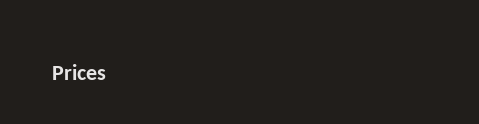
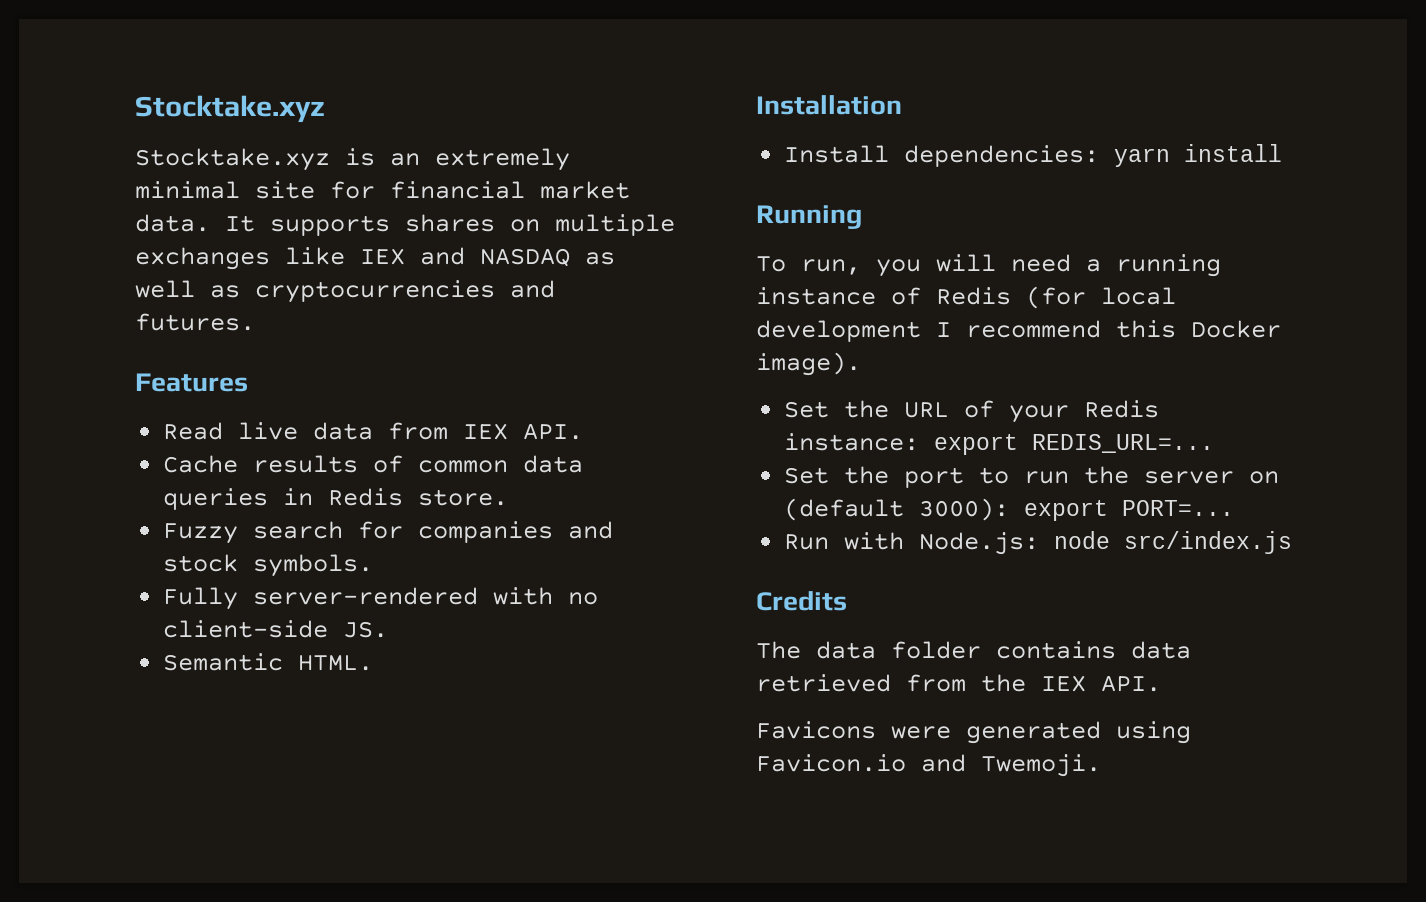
[52,64,106,80] Prices -> [135,95,325,123] [135,148,570,171] [135,181,630,199] [135,214,675,236] [135,247,615,270] [135,280,555,303] [135,313,255,331] [135,373,248,392] [163,422,584,440] [163,455,584,473] [163,488,509,510] [163,521,614,544] [163,554,374,577] [163,587,599,610] [163,620,389,638] [163,653,374,671] [756,95,902,115] [784,144,1283,167] [756,205,862,229] [756,254,1221,277] [756,286,1176,309] [756,320,1281,342] [756,352,861,376] [784,400,1160,423] [784,433,1215,455] [784,466,1280,488] [784,498,1235,521] [784,531,1293,555] [756,591,847,611] [756,641,1191,659] [756,674,1161,692] [756,721,1191,744] [756,754,1101,777] Stocktake.xyz // Stocktake.xyz is an extremely minimal site for financial market data. It supports shares on multiple exchanges like IEX and NASDAQ as well as cryptocurrencies and futures. // Features // Read live data from IEX API. // Cache results of common data queries in Redis store. // Fuzzy search for companies and stock symbols. // Fully server-rendered with no client-side JS. // Semantic HTML. // Installation // Install dependencies: yarn install // Running // To run, you will need a running instance of Redis (for local development I recommend this Docker image). // Set the URL of your Redis instance: export REDIS_URL=... // Set the port to run the server on (default 3000): export PORT=... // Run with Node.js: node src/index.js // Credits // The data folder contains data retrieved from the IEX API. // Favicons were generated using Favicon.io and Twemoji.

